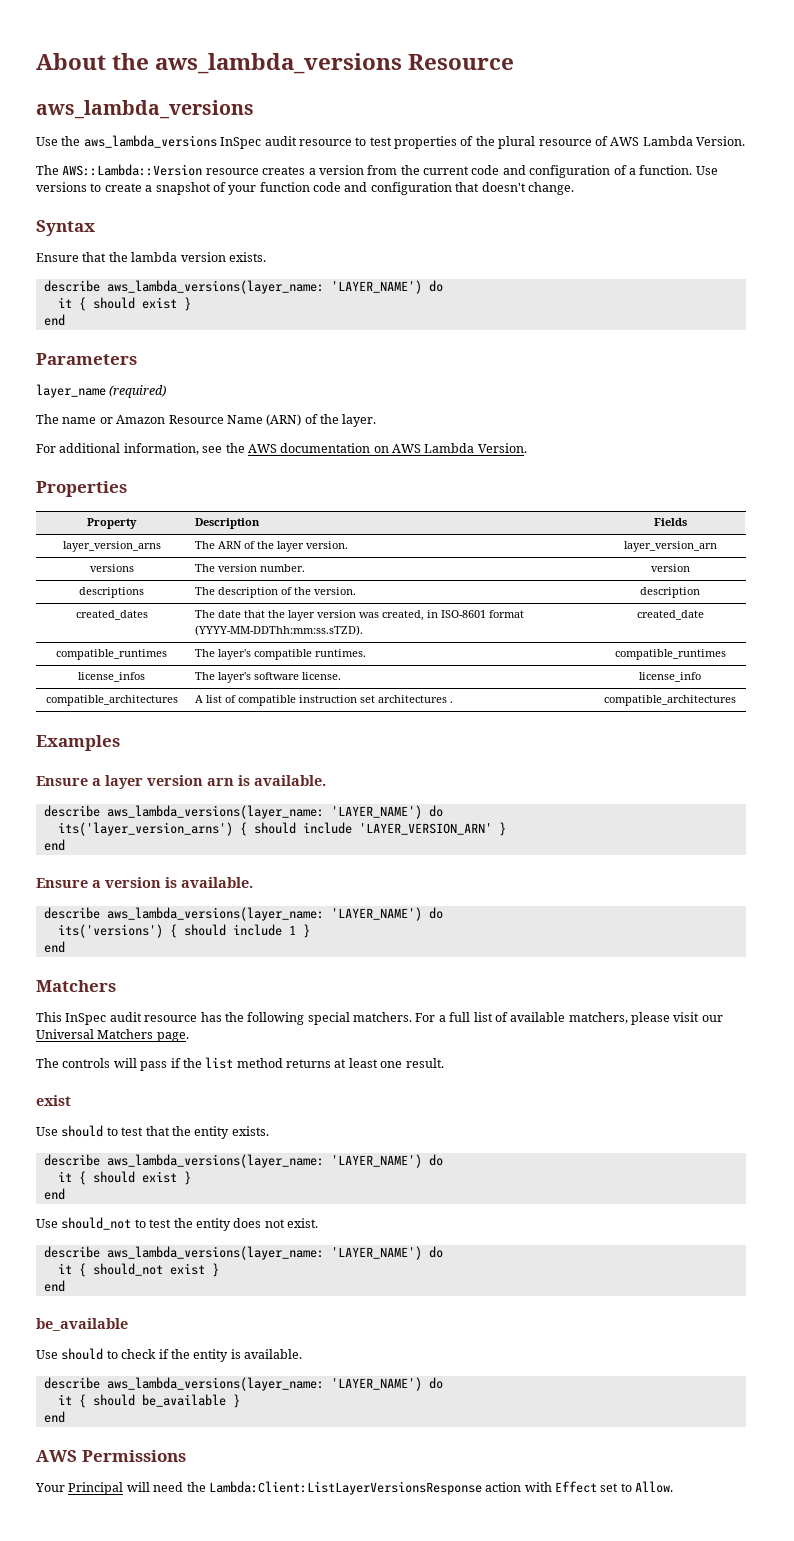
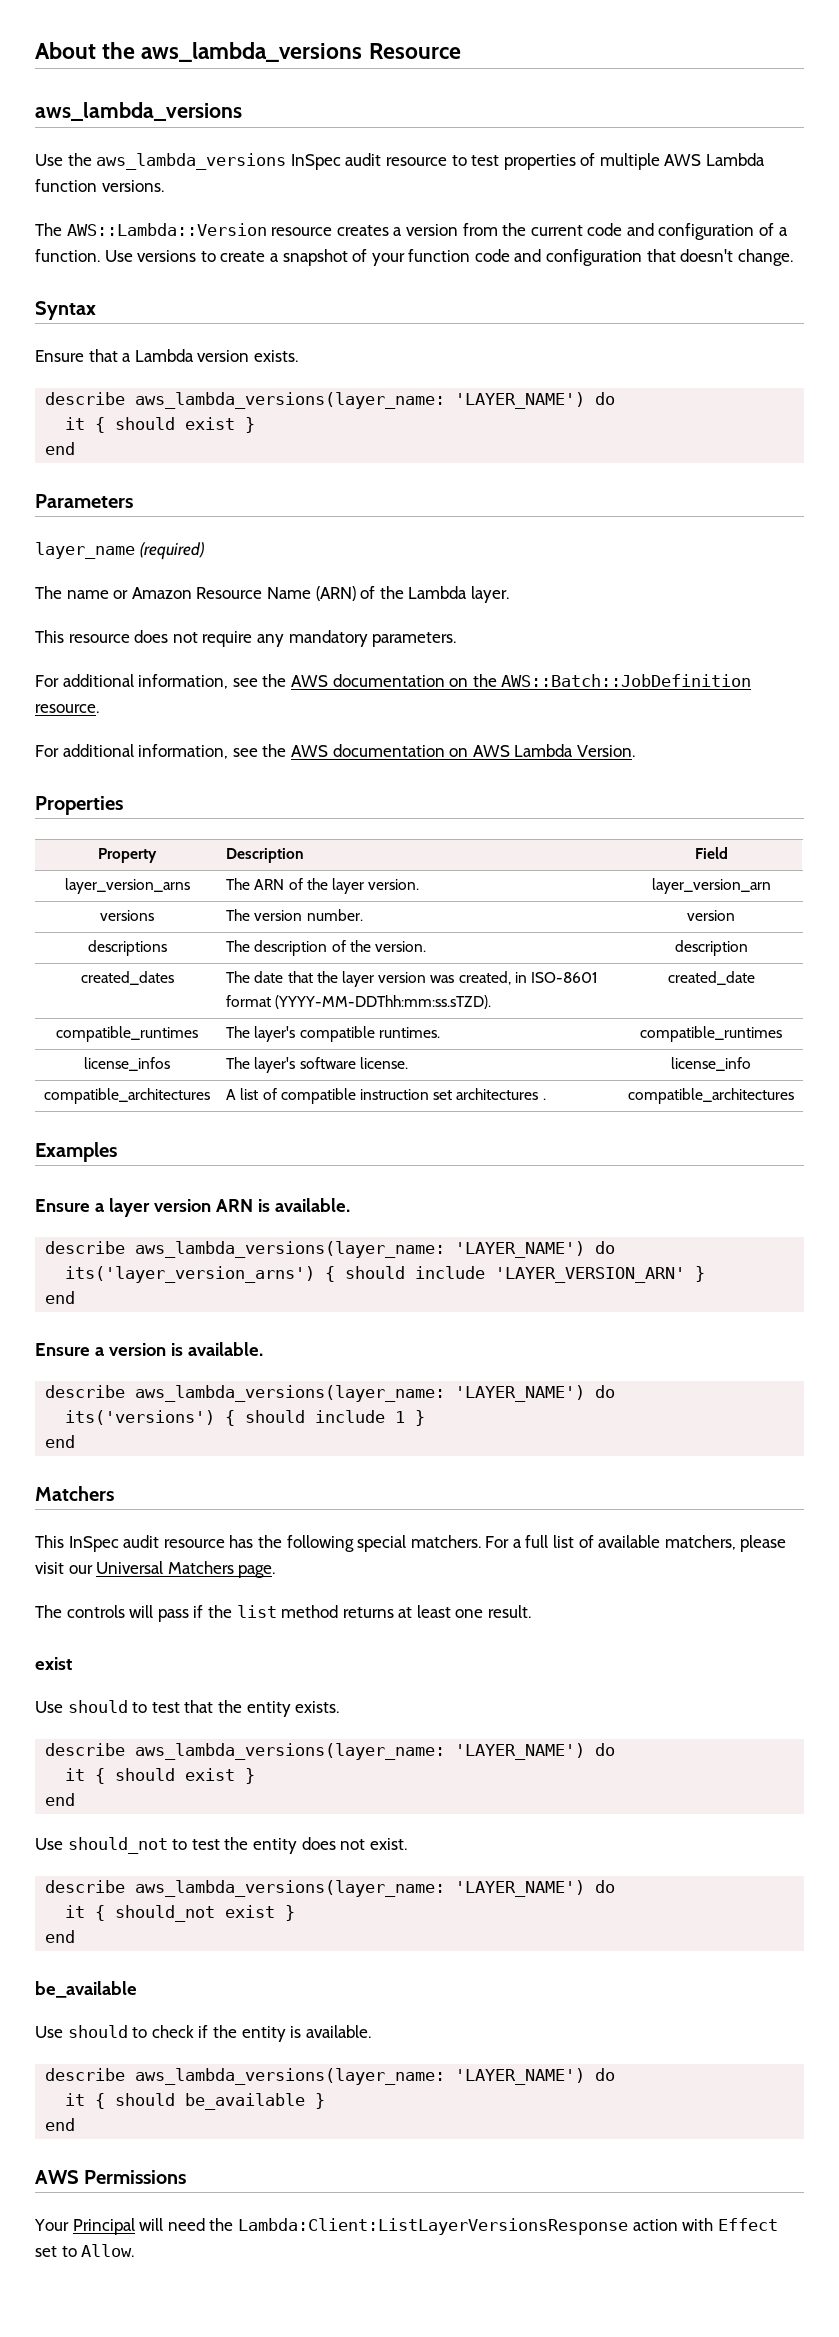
[475,136,745,149] the plural resource of AWS Lambda Version. -> [599,153,766,170] [35,179,164,192] multiple AWS Lambda function versions.
[108,252,178,262] the lambda -> [122,349,194,362] a Lambda
(339, 419) none -> [408,586,468,599] Lambda
(377, 420) none -> [35,630,457,647] [35,674,752,689] [35,704,99,713] // This resource does not require any mandatory parameters. // For additional information, see the AWS documentation on the AWS::Batch::JobDefinition resource.
[653,518,687,526] Fields -> [694,847,728,859] Field
[207,778,234,786] arn -> [215,1199,253,1212] ARN

